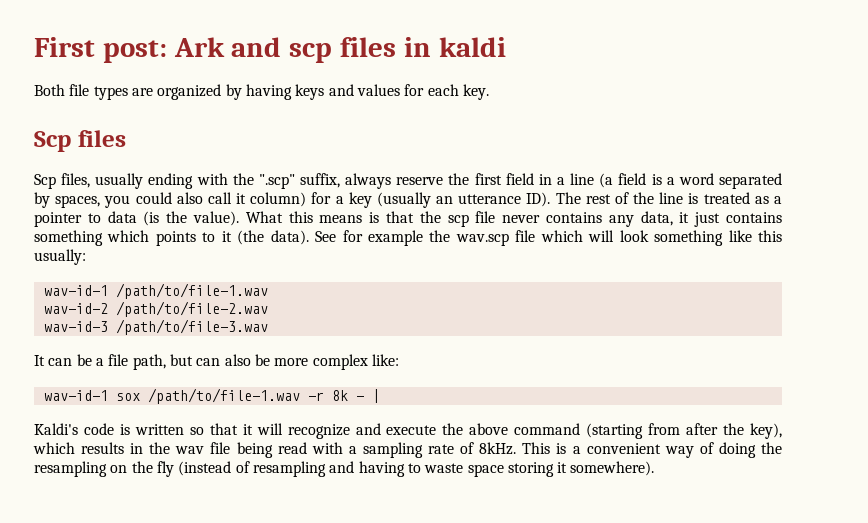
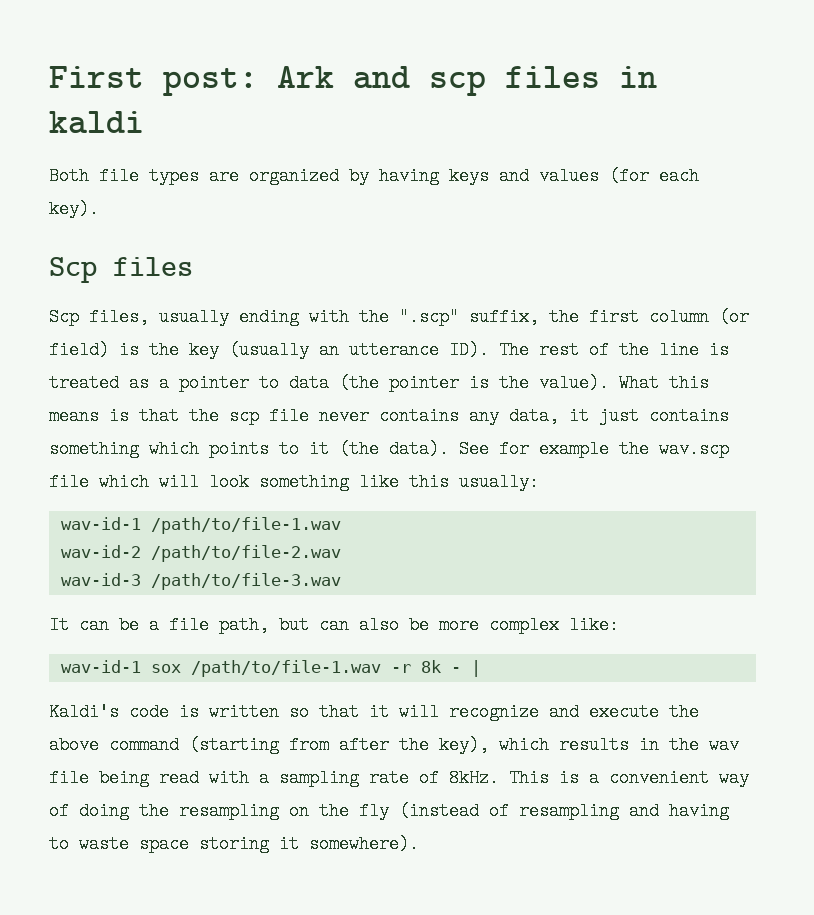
[404,84,489,100] for each key. -> [609,167,699,185] [49,200,99,218] (for each key).
[345,173,782,189] [34,192,344,208] always reserve the first field in a line (a field is a word separated by spaces, you could also call it column) for a -> [549,308,749,326] [49,341,179,359] the first column (or field) is the
[143,211,160,226] (is -> [339,374,489,392] (the pointer is

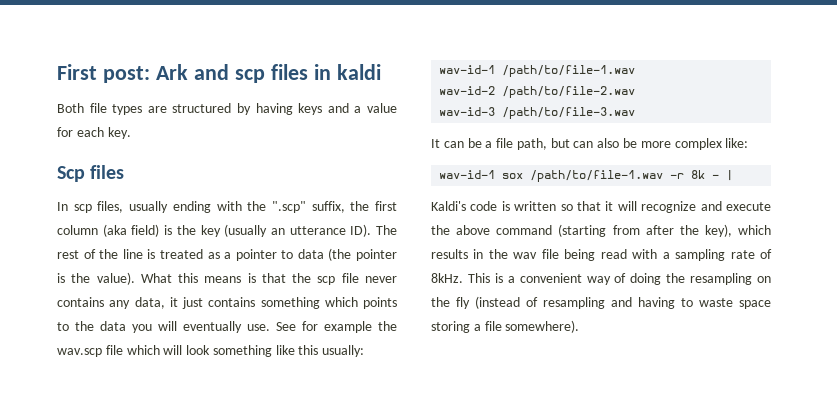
[249,167,339,185] organized -> [172,103,232,113] structured
[539,167,699,185] [49,200,99,218] values (for each key). -> [354,103,397,113] [57,127,131,139] a value for each key.
[49,308,79,326] Scp -> [57,202,92,213] In scp
[719,308,749,326] (or -> [102,224,127,237] (aka
[309,440,449,458] it (the data). -> [75,321,270,333] the data you will eventually use.
[279,835,299,853] it -> [473,321,502,331] a file

